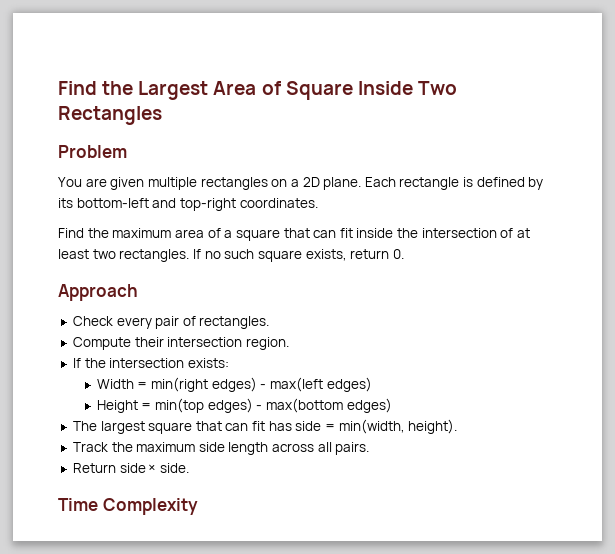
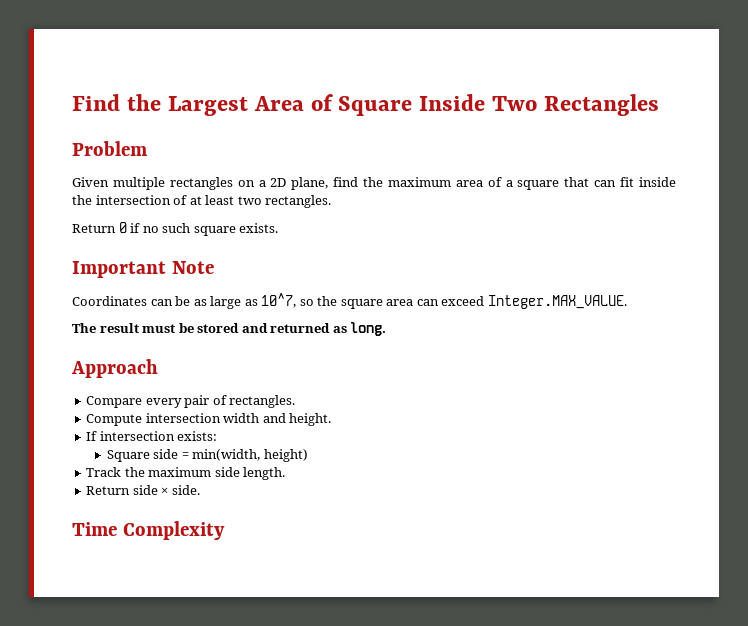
[58,177,145,190] You are given -> [72,177,109,187] Given
[323,177,544,190] [58,198,318,211] [58,228,84,238] plane. Each rectangle is defined by its bottom-left and top-right coordinates. // Find -> [291,177,359,190] plane, find
[192,249,404,262] If no such square exists, return 0. -> [72,222,279,236] [72,261,214,278] [72,293,627,309] [72,322,387,336] // Return 0 if no such square exists. // Important Note // Coordinates can be as large as 10^7, so the square area can exceed Integer.MAX_VALUE. // The result must be stored and returned as long.
[72,316,113,326] Check -> [86,396,143,408] Compare
[134,337,289,350] [72,358,106,368] their intersection region. // If the -> [145,413,332,426] [86,431,98,441] intersection width and height. // If
[96,377,372,392] [96,398,392,413] [72,421,292,434] Width = min(right edges) - max(left edges) // Height = min(top edges) - max(bottom edges) // The largest square that can fit has -> [106,450,150,462] Square
[408,419,458,434] height). -> [263,449,308,462] height)
[228,442,370,455] length across all pairs. -> [243,467,286,480] length.

